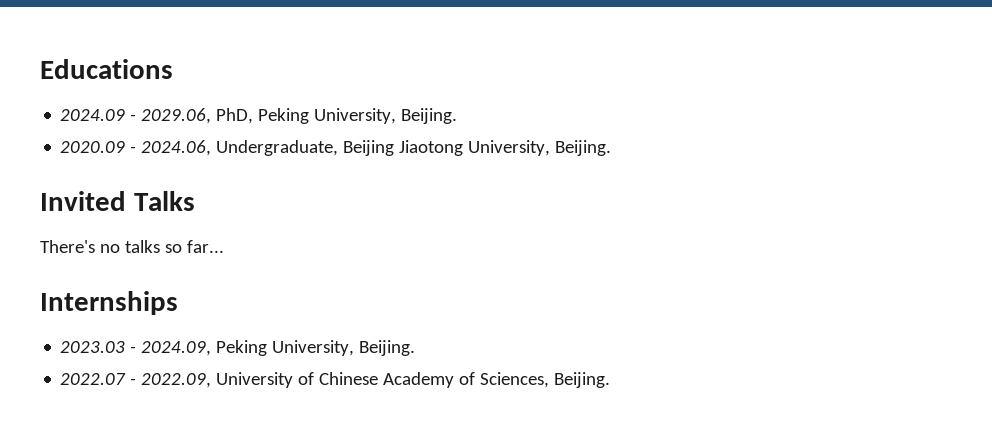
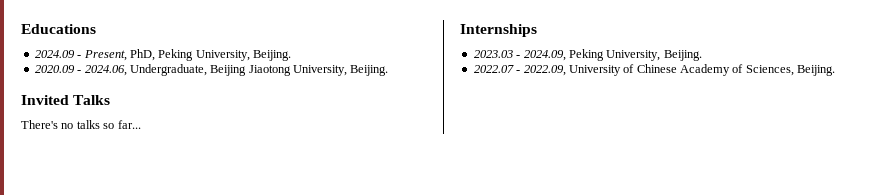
[141,108,212,124] 2029.06, -> [83,50,127,61] Present,

